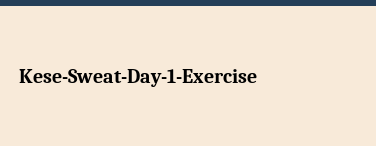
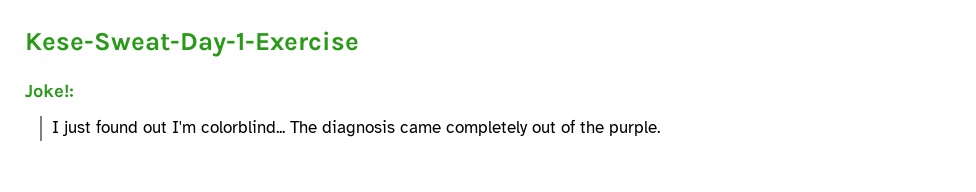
(257, 78) none -> [25,84,74,98] [51,119,660,137] // Joke!: // I just found out I'm colorblind... The diagnosis came completely out of the purple.

